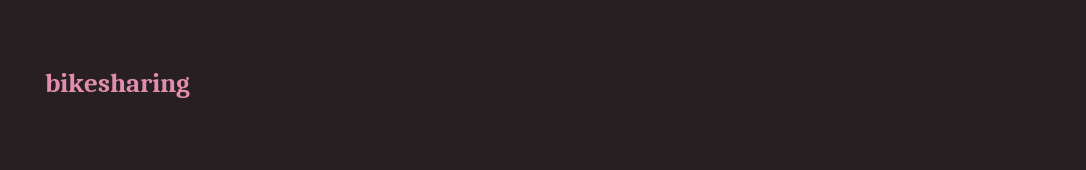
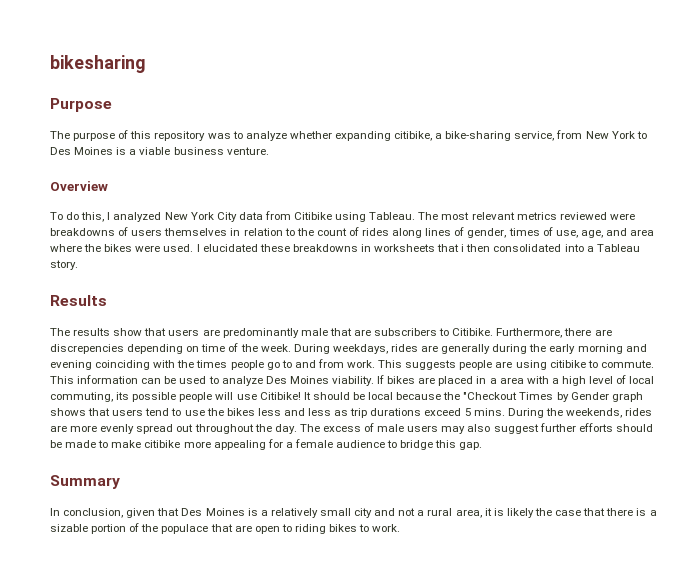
(190, 85) none -> [50,98,112,112] [50,130,647,141] [50,147,269,155] [50,181,108,191] [50,211,635,222] [50,227,655,238] [50,244,640,252] [50,260,78,270] [50,295,107,306] [50,328,612,338] [50,343,647,354] [50,359,654,370] [50,375,655,386] [50,392,643,402] [50,408,653,418] [50,423,653,434] [50,439,483,450] [50,475,120,489] [50,508,657,518] [50,523,401,534] // Purpose // The purpose of this repository was to analyze whether expanding citibike, a bike-sharing service, from New York to Des Moines is a viable business venture. // Overview // To do this, I analyzed New York City data from Citibike using Tableau. The most relevant metrics reviewed were breakdowns of users themselves in relation to the count of rides along lines of gender, times of use, age, and area where the bikes were used. I elucidated these breakdowns in worksheets that i then consolidated into a Tableau story. // Results // The results show that users are predominantly male that are subscribers to Citibike. Furthermore, there are discrepencies depending on time of the week. During weekdays, rides are generally during the early morning and evening coinciding with the times people go to and from work. This suggests people are using citibike to commute. This information can be used to analyze Des Moines viability. If bikes are placed in a area with a high level of local commuting, its possible people will use Citibike! It should be local because the "Checkout Times by Gender graph shows that users tend to use the bikes less and less as trip durations exceed 5 mins. During the weekends, rides are more evenly spread out throughout the day. The excess of male users may also suggest further efforts should be made to make citibike more appealing for a female audience to bridge this gap. // Summary // In conclusion, given that Des Moines is a relatively small city and not a rural area, it is likely the case that there is a sizable portion of the populace that are open to riding bikes to work.

